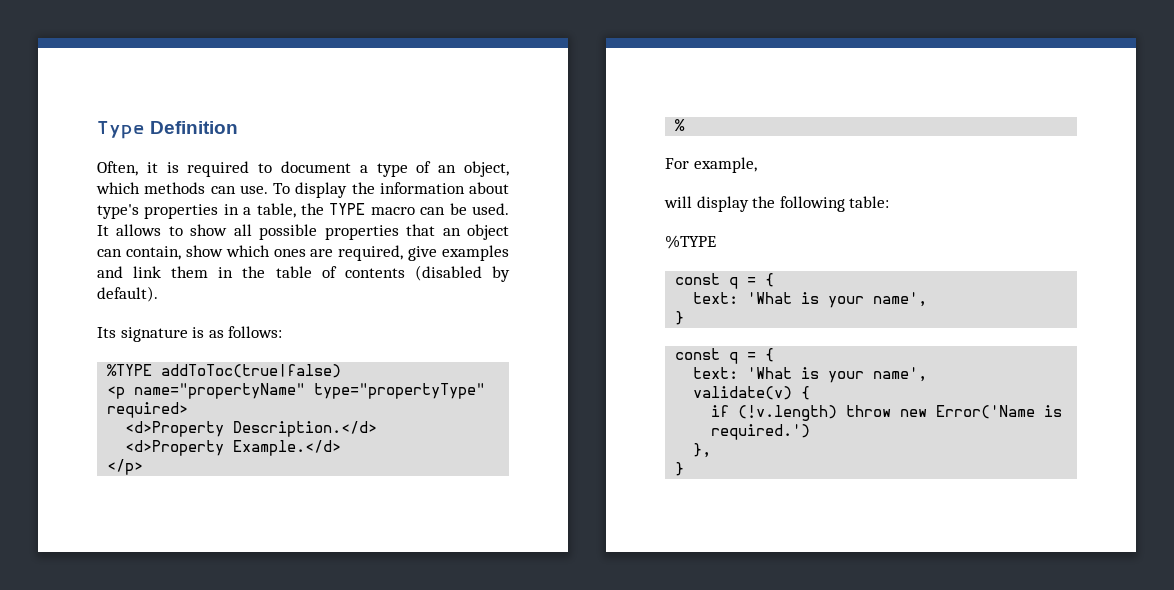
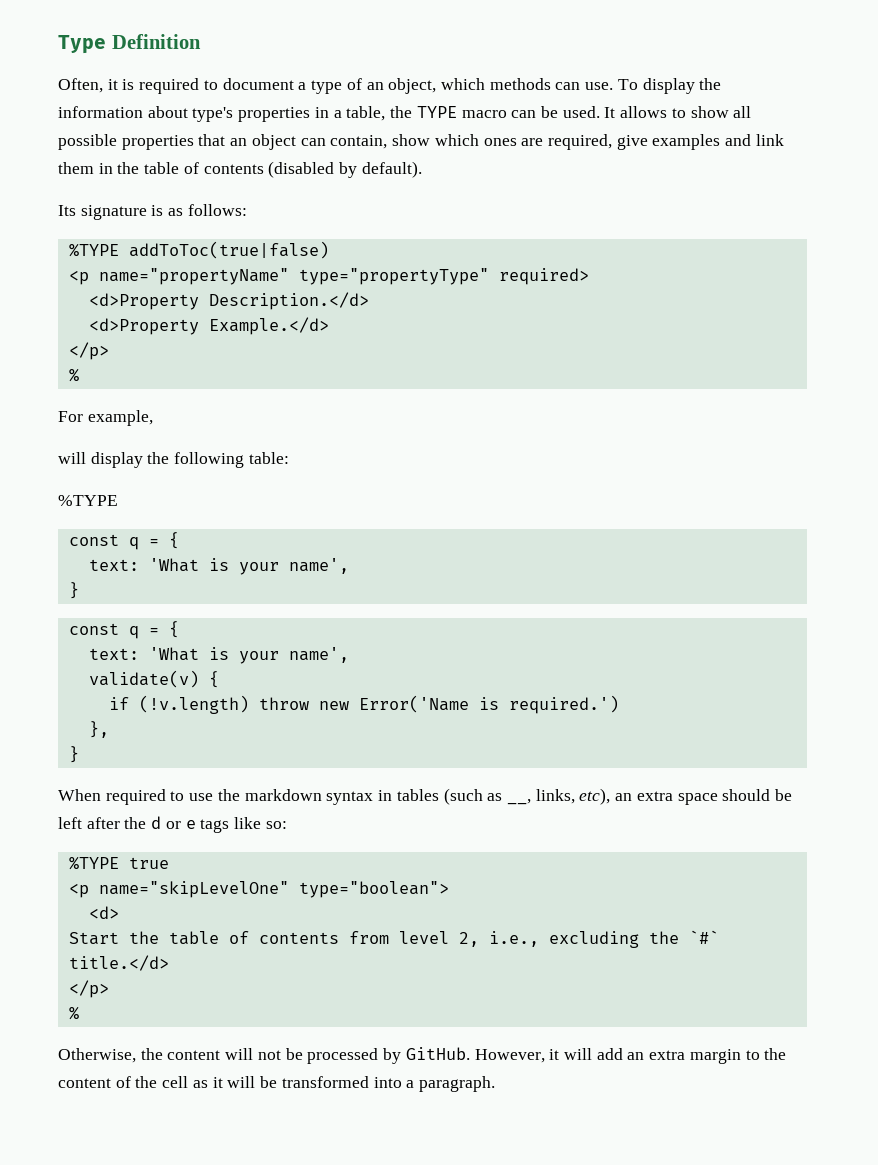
(685, 469) none -> [58,788,793,805] [58,816,287,833] [68,856,169,870] [68,881,449,898] [88,906,119,919] [68,930,719,948] [68,955,169,971] [68,980,109,998] [68,1006,79,1020] [58,1047,787,1064] [58,1076,495,1092] // When required to use the markdown syntax in tables (such as __, links, etc), an extra space should be left after the d or e tags like so: // %TYPE true // <p name="skipLevelOne" type="boolean"> // <d> // Start the table of contents from level 2, i.e., excluding the `#` title.</d> // </p> // % // Otherwise, the content will not be processed by GitHub. However, it will add an extra margin to the content of the cell as it will be transformed into a paragraph.

